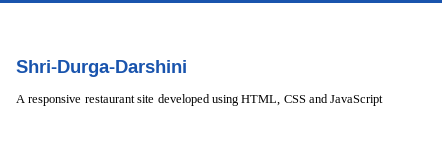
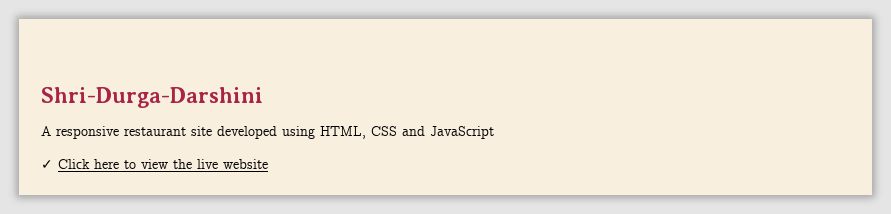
(384, 100) none -> [41,159,268,169] // ✓ Click here to view the live website

